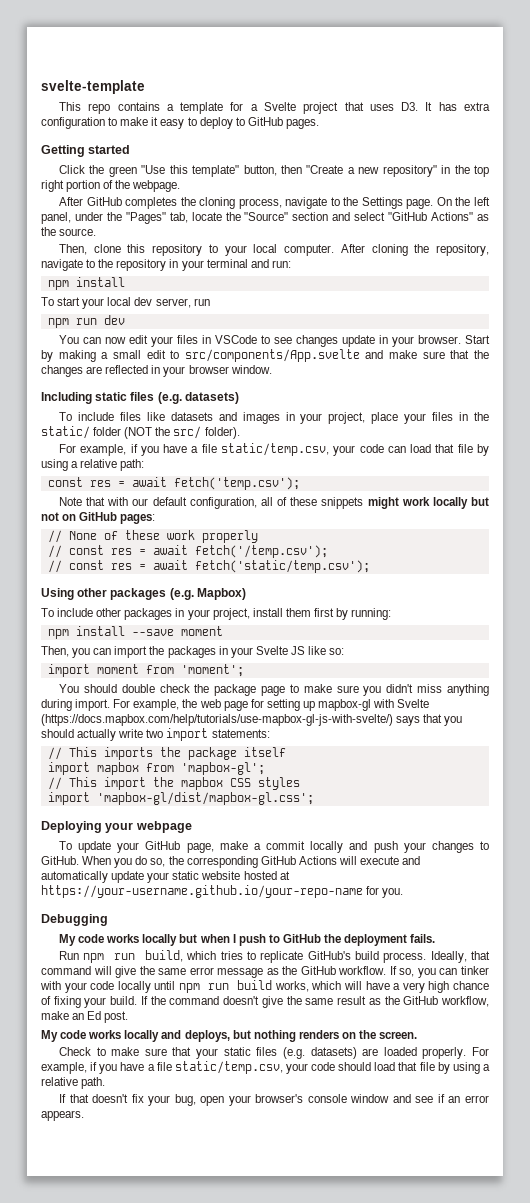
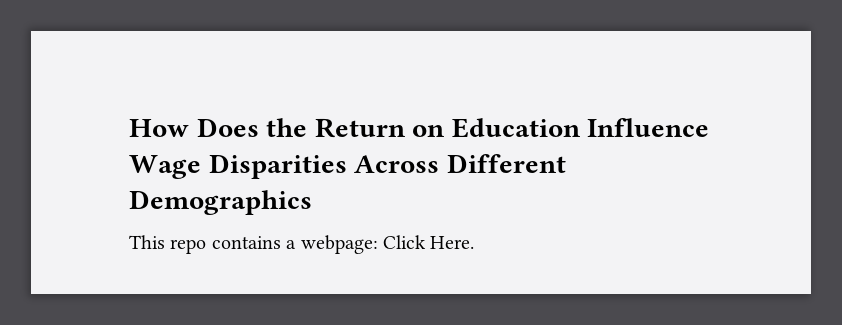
[41,80,145,94] [59,102,490,114] [41,117,319,129] [41,145,131,157] [59,165,490,177] [41,180,181,192] [59,197,491,209] [41,212,489,224] [41,227,97,236] [59,244,489,256] [41,259,291,271] [47,277,125,290] [41,297,210,309] [47,315,125,328] [59,335,490,347] [41,349,489,362] [41,365,272,377] [41,392,239,404] [59,412,490,424] [41,426,240,439] [59,443,490,456] [41,459,145,471] [47,477,300,490] [59,497,489,509] [41,512,156,524] [47,530,258,543] [47,545,328,558] [47,560,370,573] [41,588,246,600] [41,608,392,620] [47,626,223,639] [41,646,345,658] [47,664,244,677] [59,684,489,696] [41,699,430,711] [41,714,463,726] [41,728,270,741] [47,747,286,760] [47,762,265,775] [47,777,300,790] [47,792,314,805] [41,821,192,833] [59,841,489,853] [41,856,421,868] [41,871,290,883] [41,885,404,898] [41,914,108,926] [59,934,436,946] [59,950,490,963] [41,966,489,978] [40,980,490,993] [41,996,490,1008] [41,1011,129,1023] [41,1030,418,1042] [59,1047,489,1059] [41,1061,490,1074] [41,1077,106,1089] [59,1094,489,1106] [41,1110,84,1121] svelte-template // This repo contains a template for a Svelte project that uses D3. It has extra configuration to make it easy to deploy to GitHub pages. // Getting started // Click the green "Use this template" button, then "Create a new repository" in the top right portion of the webpage. // After GitHub completes the cloning process, navigate to the Settings page. On the left panel, under the "Pages" tab, locate the "Source" section and select "GitHub Actions" as the source. // Then, clone this repository to your local computer. After cloning the repository, navigate to the repository in your terminal and run: // npm install // To start your local dev server, run // npm run dev // You can now edit your files in VSCode to see changes update in your browser. Start by making a small edit to src/components/App.svelte and make sure that the changes are reflected in your browser window. // Including static files (e.g. datasets) // To include files like datasets and images in your project, place your files in the static/ folder (NOT the src/ folder). // For example, if you have a file static/temp.csv, your code can load that file by using a relative path: // const res = await fetch('temp.csv'); // Note that with our default configuration, all of these snippets might work locally but not on GitHub pages: // // None of these work properly // // const res = await fetch('/temp.csv'); // // const res = await fetch('static/temp.csv'); // Using other packages (e.g. Mapbox) // To include other packages in your project, install them first by running: // npm install --save moment // Then, you can import the packages in your Svelte JS like so: // import moment from 'moment'; // You should double check the package page to make sure you didn't miss anything during import. For example, the web page for setting up mapbox-gl with Svelte (https://docs.mapbox.com/help/tutorials/use-mapbox-gl-js-with-svelte/) says that you should actually write two import statements: // // This imports the package itself // import mapbox from 'mapbox-gl'; // // This import the mapbox CSS styles // import 'mapbox-gl/dist/mapbox-gl.css'; // Deploying your webpage // To update your GitHub page, make a commit locally and push your changes to GitHub. When you do so, the corresponding GitHub Actions will execute and automatically update your static website hosted at https://your-username.github.io/your-repo-name for you. // Debugging // My code works locally but when I push to GitHub the deployment fails. // Run npm run build, which tries to replicate GitHub's build process. Ideally, that command will give the same error message as the GitHub workflow. If so, you can tinker with your code locally until npm run build works, which will have a very high chance of fixing your build. If the command doesn't give the same result as the GitHub workflow, make an Ed post. // My code works locally and deploys, but nothing renders on the screen. // Check to make sure that your static files (e.g. datasets) are loaded properly. For example, if you have a file static/temp.csv, your code should load that file by using a relative path. // If that doesn't fix your bug, open your browser's console window and see if an error appears. -> [129,118,710,138] [129,154,566,179] [129,190,312,215] [129,235,475,254] How Does the Return on Education Influence Wage Disparities Across Different Demographics // This repo contains a webpage: Click Here.

